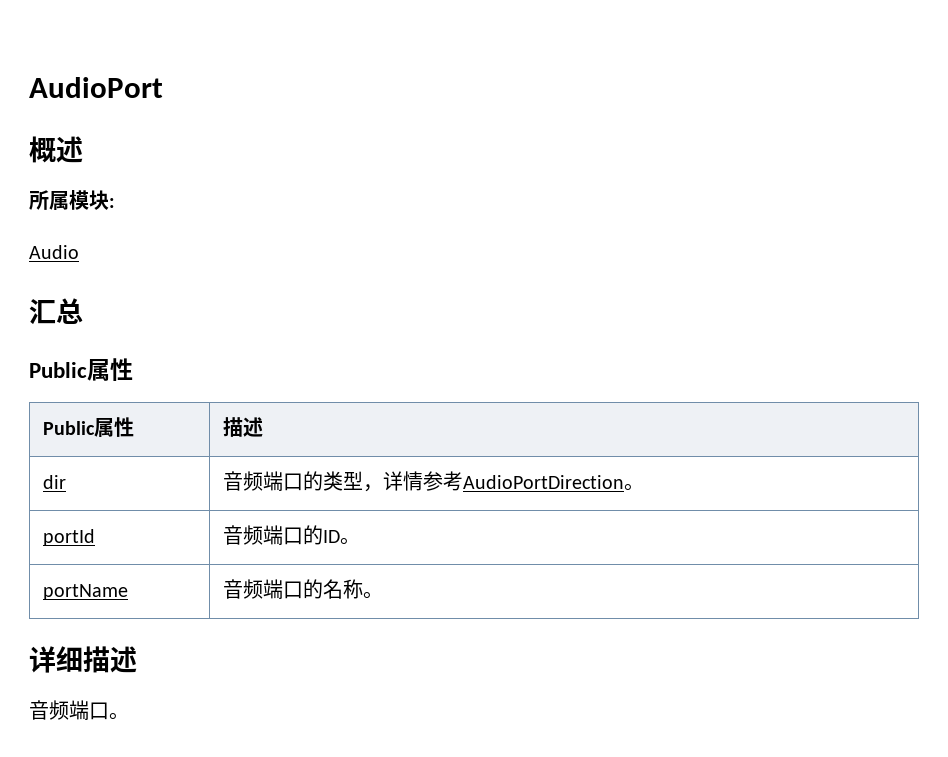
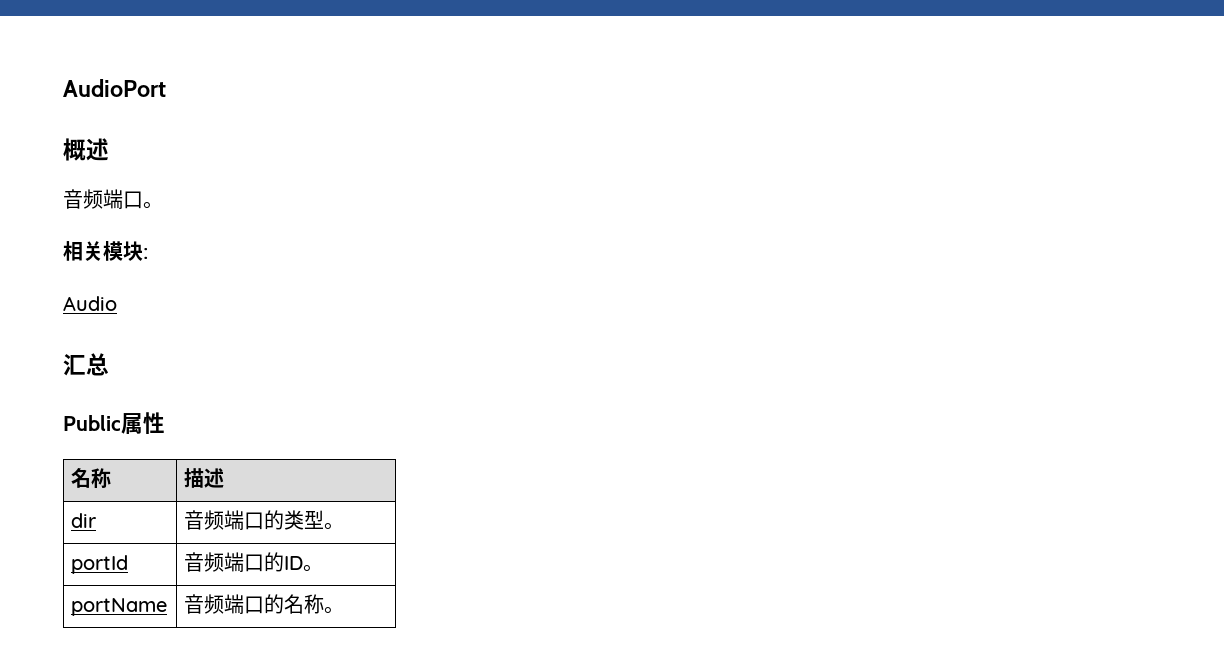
[29,190,69,210] 所属 -> [63,189,163,209] [63,241,103,261] 音频端口。 // 相关
[43,417,135,437] Public属性 -> [71,468,112,489] 名称
[363,471,625,492] ，详情参考AudioPortDirection -> (325, 519) none
[29,646,137,673] [29,700,129,720] // 详细描述 // 音频端口。 -> (345, 610) none

